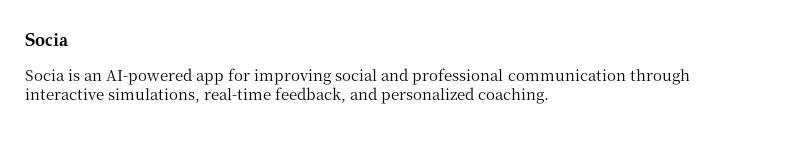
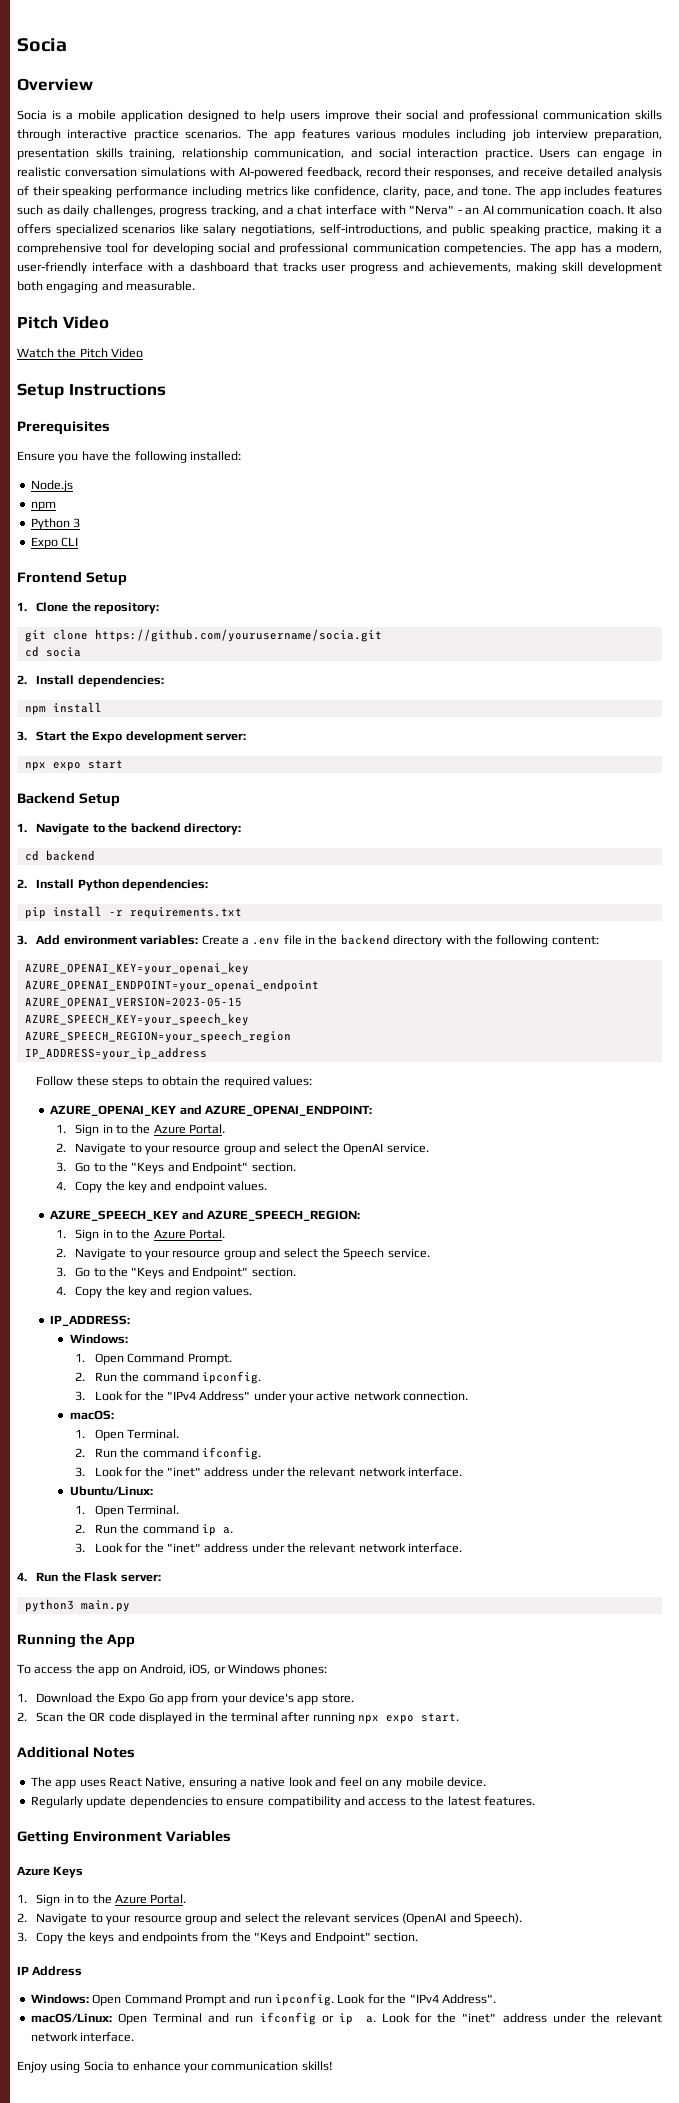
[25,32,69,46] Socia -> [17,38,67,52] [17,78,93,91] Socia // Overview
[84,68,626,85] an AI-powered app for improving social and professional communication -> [66,110,662,122] a mobile application designed to help users improve their social and professional communication skills
[108,87,550,104] simulations, real-time feedback, and personalized coaching. -> [133,129,662,141] [17,148,663,160] [17,167,662,179] [17,186,663,198] [17,205,662,217] [17,224,663,236] [17,243,663,255] [17,262,662,274] [17,281,196,293] [17,316,109,329] [17,348,144,358] [17,383,166,399] [17,421,110,435] [17,451,241,463] [30,480,73,492] [30,501,56,511] [30,518,81,530] [30,537,79,549] [17,571,127,586] [17,602,160,614] [24,629,382,642] [24,646,81,657] [17,675,164,687] [24,702,102,715] [17,731,246,743] [24,760,123,771] [17,792,120,807] [17,823,241,835] [24,850,95,861] [17,879,209,891] [24,906,242,919] [17,934,599,947] [24,962,249,975] [24,979,319,992] [24,997,242,1008] [24,1013,249,1026] [24,1030,291,1043] [24,1047,207,1060] [36,1076,313,1088] [50,1105,372,1117] [55,1124,226,1136] [55,1143,429,1155] [55,1162,296,1174] [55,1181,268,1193] [50,1210,360,1222] [55,1229,226,1241] [55,1248,430,1260] [55,1267,296,1279] [55,1286,253,1298] [50,1315,131,1327] [69,1334,128,1344] [75,1353,232,1365] [75,1371,261,1384] [75,1391,469,1403] [69,1410,114,1420] [75,1429,180,1441] [75,1447,261,1460] [75,1467,463,1477] [69,1486,153,1496] [75,1505,180,1517] [75,1524,233,1536] [75,1543,463,1553] [17,1572,161,1582] [24,1599,130,1612] [17,1633,135,1648] [17,1664,328,1676] [17,1693,354,1705] [17,1712,460,1724] [17,1746,135,1758] [30,1777,486,1789] [30,1796,535,1808] [17,1830,231,1845] [17,1866,84,1878] [17,1894,187,1906] [17,1913,522,1925] [17,1932,419,1944] [17,1966,83,1976] [30,1993,496,2006] [30,2012,663,2025] [30,2032,135,2042] [17,2061,333,2073] practice scenarios. The app features various modules including job interview preparation, presentation skills training, relationship communication, and social interaction practice. Users can engage in realistic conversation simulations with AI-powered feedback, record their responses, and receive detailed analysis of their speaking performance including metrics like confidence, clarity, pace, and tone. The app includes features such as daily challenges, progress tracking, and a chat interface with "Nerva" - an AI communication coach. It also offers specialized scenarios like salary negotiations, self-introductions, and public speaking practice, making it a comprehensive tool for developing social and professional communication competencies. The app has a modern, user-friendly interface with a dashboard that tracks user progress and achievements, making skill development both engaging and measurable. // Pitch Video // Watch the Pitch Video // Setup Instructions // Prerequisites // Ensure you have the following installed: // Node.js // npm // Python 3 // Expo CLI // Frontend Setup // 1. Clone the repository: // git clone https://github.com/yourusername/socia.git // cd socia // 2. Install dependencies: // npm install // 3. Start the Expo development server: // npx expo start // Backend Setup // 1. Navigate to the backend directory: // cd backend // 2. Install Python dependencies: // pip install -r requirements.txt // 3. Add environment variables: Create a .env file in the backend directory with the following content: // AZURE_OPENAI_KEY=your_openai_key // AZURE_OPENAI_ENDPOINT=your_openai_endpoint // AZURE_OPENAI_VERSION=2023-05-15 // AZURE_SPEECH_KEY=your_speech_key // AZURE_SPEECH_REGION=your_speech_region // IP_ADDRESS=your_ip_address // Follow these steps to obtain the required values: // AZURE_OPENAI_KEY and AZURE_OPENAI_ENDPOINT: // 1. Sign in to the Azure Portal. // 2. Navigate to your resource group and select the OpenAI service. // 3. Go to the "Keys and Endpoint" section. // 4. Copy the key and endpoint values. // AZURE_SPEECH_KEY and AZURE_SPEECH_REGION: // 1. Sign in to the Azure Portal. // 2. Navigate to your resource group and select the Speech service. // 3. Go to the "Keys and Endpoint" section. // 4. Copy the key and region values. // IP_ADDRESS: // Windows: // 1. Open Command Prompt. // 2. Run the command ipconfig. // 3. Look for the "IPv4 Address" under your active network connection. // macOS: // 1. Open Terminal. // 2. Run the command ifconfig. // 3. Look for the "inet" address under the relevant network interface. // Ubuntu/Linux: // 1. Open Terminal. // 2. Run the command ip a. // 3. Look for the "inet" address under the relevant network interface. // 4. Run the Flask server: // python3 main.py // Running the App // To access the app on Android, iOS, or Windows phones: // 1. Download the Expo Go app from your device's app store. // 2. Scan the QR code displayed in the terminal after running npx expo start. // Additional Notes // The app uses React Native, ensuring a native look and feel on any mobile device. // Regularly update dependencies to ensure compatibility and access to the latest features. // Getting Environment Variables // Azure Keys // 1. Sign in to the Azure Portal. // 2. Navigate to your resource group and select the relevant services (OpenAI and Speech). // 3. Copy the keys and endpoints from the "Keys and Endpoint" section. // IP Address // Windows: Open Command Prompt and run ipconfig. Look for the "IPv4 Address". // macOS/Linux: Open Terminal and run ifconfig or ip a. Look for the "inet" address under the relevant network interface. // Enjoy using Socia to enhance your communication skills!

